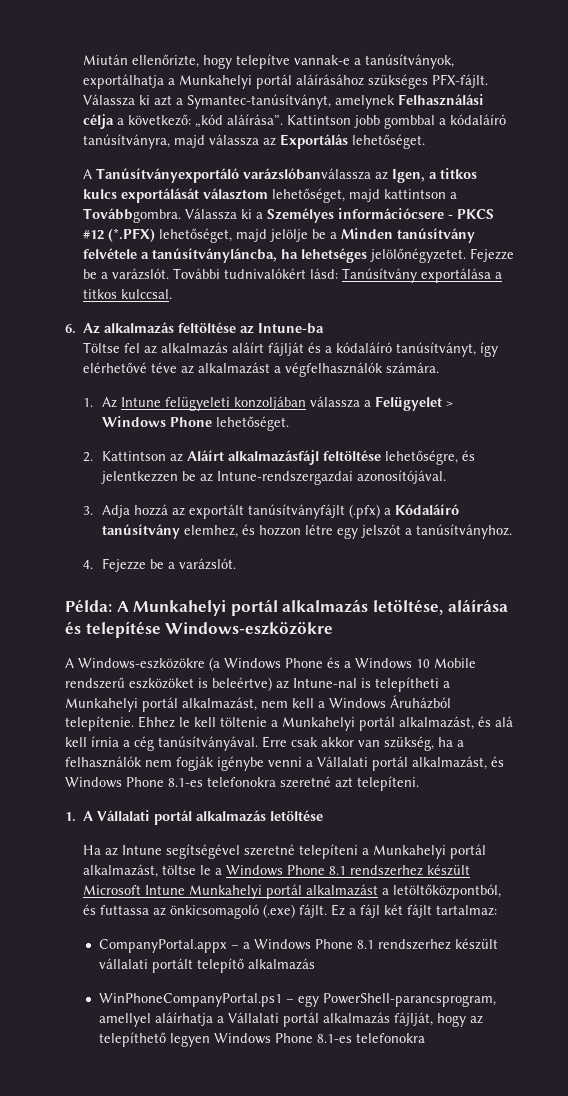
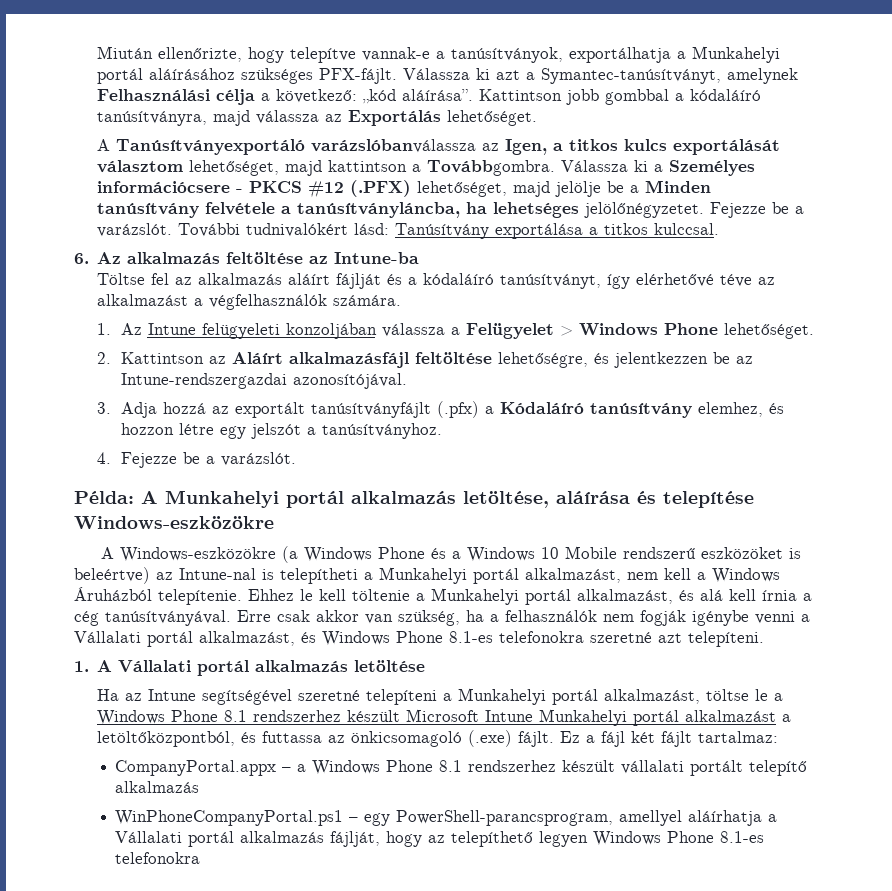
[108,228,156,242] (*.PFX) -> [350,180,412,197] (.PFX)

